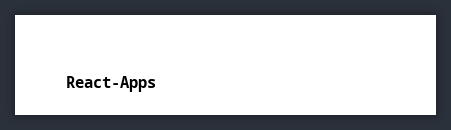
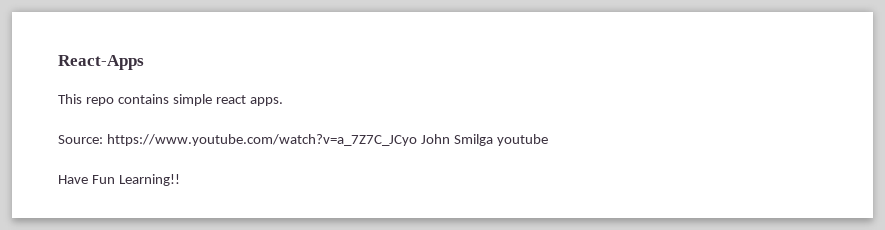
(156, 84) none -> [58,94,283,106] [58,134,548,146] [58,174,180,186] // This repo contains simple react apps. // Source: https://www.youtube.com/watch?v=a_7Z7C_JCyo John Smilga youtube // Have Fun Learning!!

